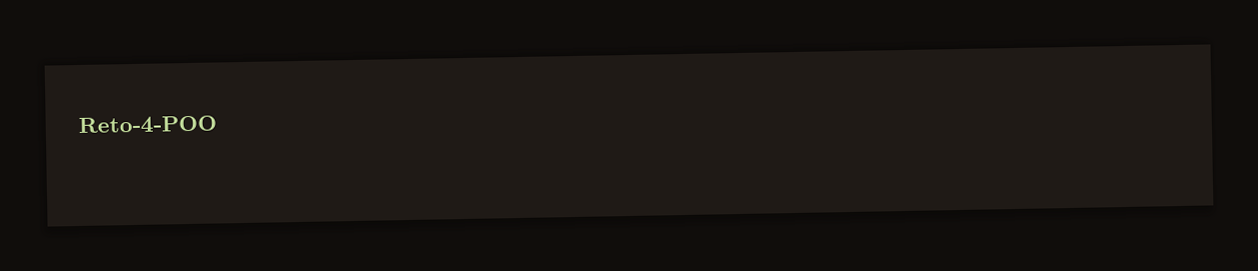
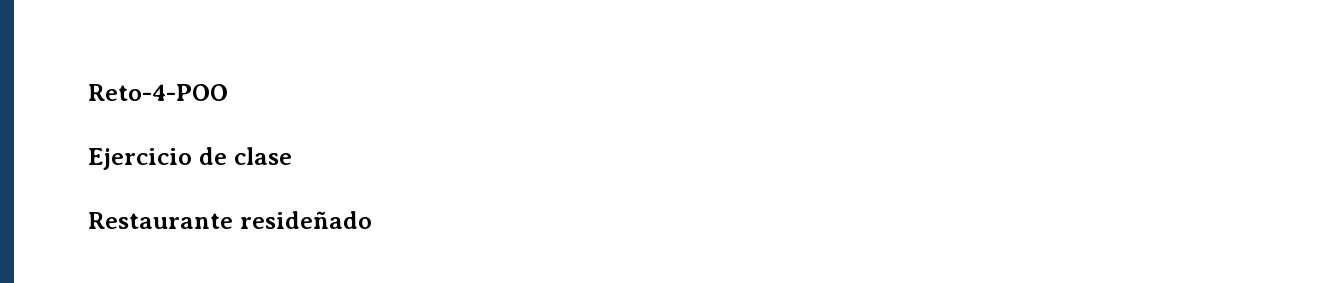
(217, 124) none -> [88,147,292,170] [88,211,372,229] // Ejercicio de clase // Restaurante resideñado

